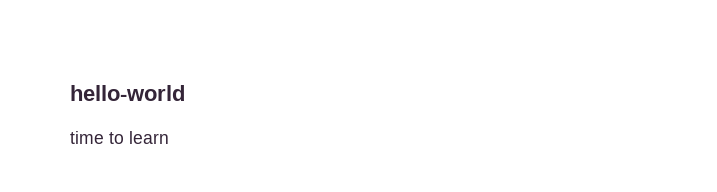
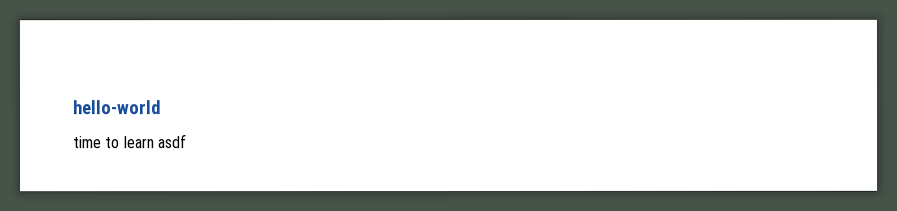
(169, 137) none -> [157,134,187,149] asdf

